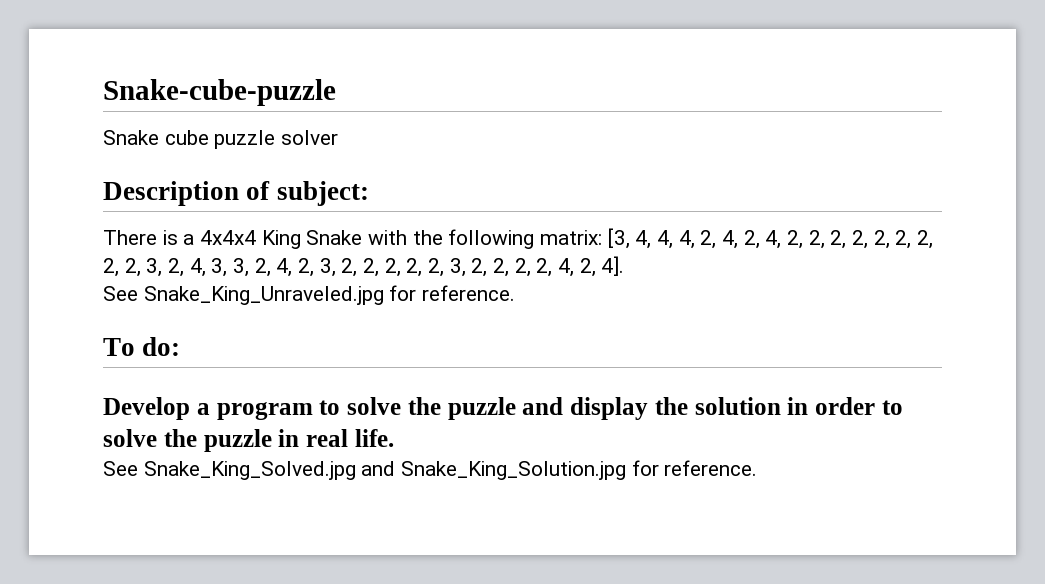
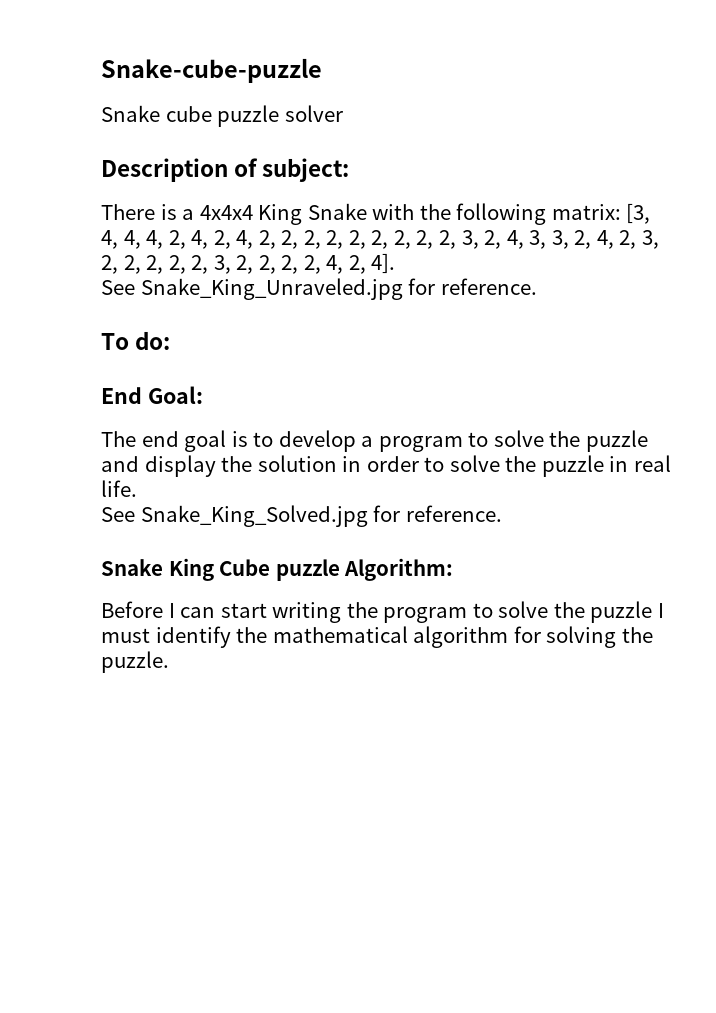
[103,397,190,420] Develop -> [101,386,203,404] [101,430,356,452] End Goal: // The end goal is to develop
[361,460,758,480] and Snake_King_Solution.jpg for reference. -> [373,505,502,522] [101,558,454,581] [101,601,664,623] [101,626,653,648] [101,651,169,673] for reference. // Snake King Cube puzzle Algorithm: // Before I can start writing the program to solve the puzzle I must identify the mathematical algorithm for solving the puzzle.

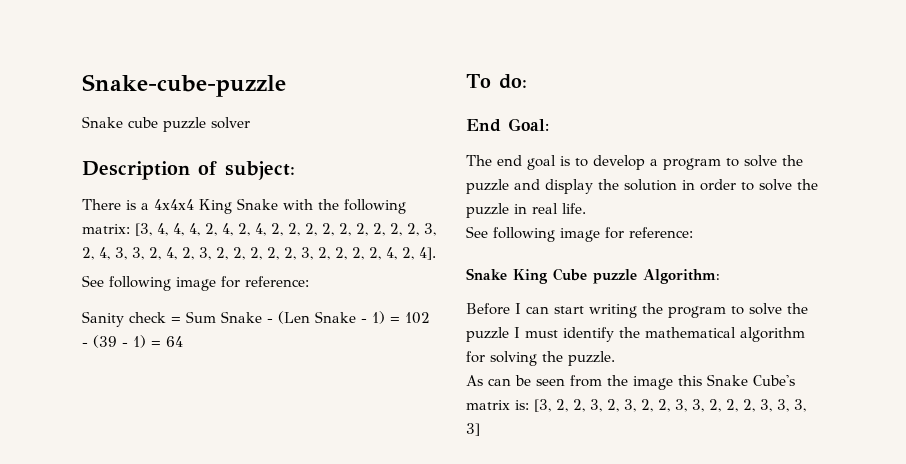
[140,278,537,300] Snake_King_Unraveled.jpg for reference. -> [109,276,309,291] [82,311,430,327] [82,335,183,348] following image for reference: // Sanity check = Sum Snake - (Len Snake - 1) = 102 - (39 - 1) = 64
[140,505,502,527] Snake_King_Solved.jpg for reference. -> [493,227,693,242] following image for reference:
(169, 662) none -> [466,374,795,390] [466,399,806,412] [466,423,480,436] // As can be seen from the image this Snake Cube's matrix is: [3, 2, 2, 3, 2, 3, 2, 2, 3, 3, 2, 2, 2, 3, 3, 3, 3]

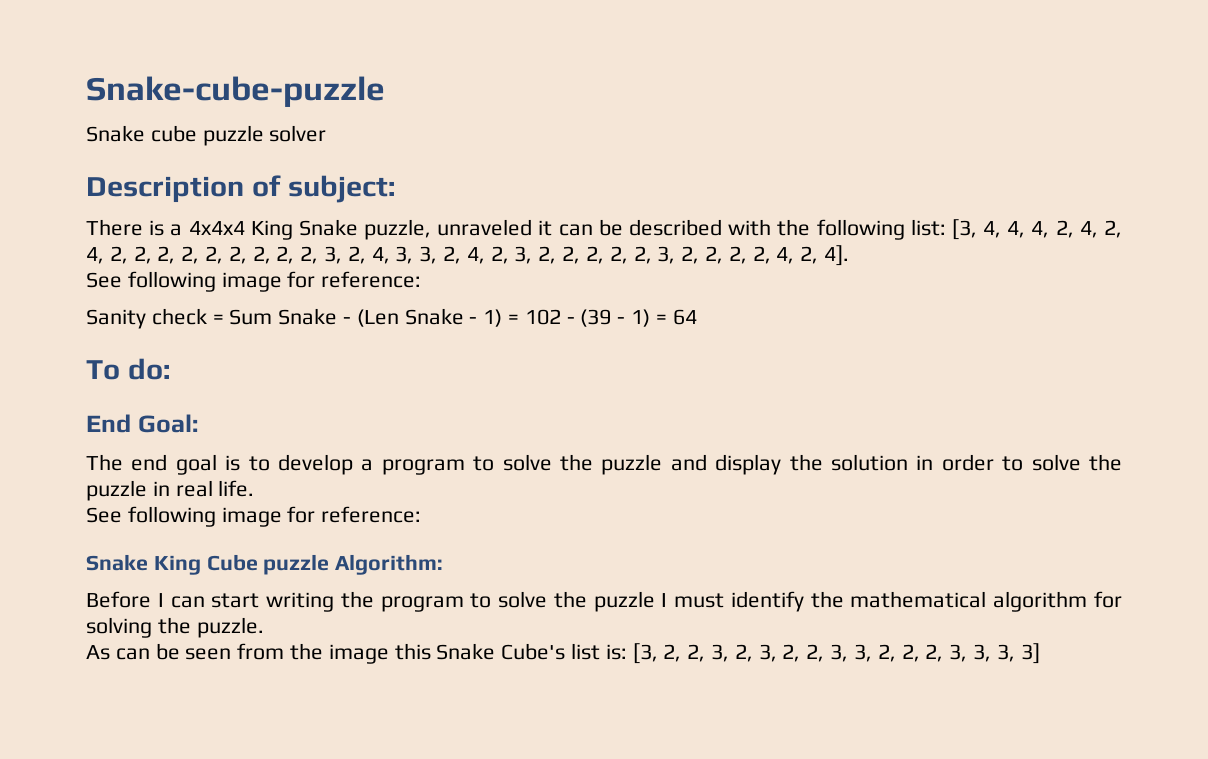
(278, 204) none -> [364,219,722,240] puzzle, unraveled it can be described
[82,224,130,234] matrix: -> [910,219,946,236] list:
[466,400,510,410] matrix -> [571,643,601,660] list

